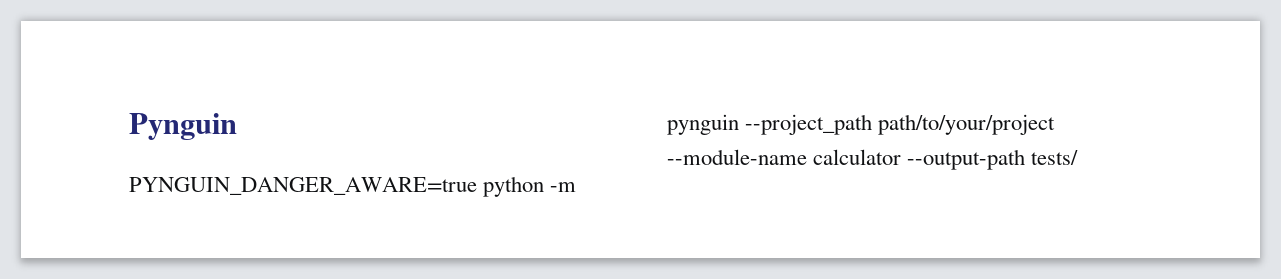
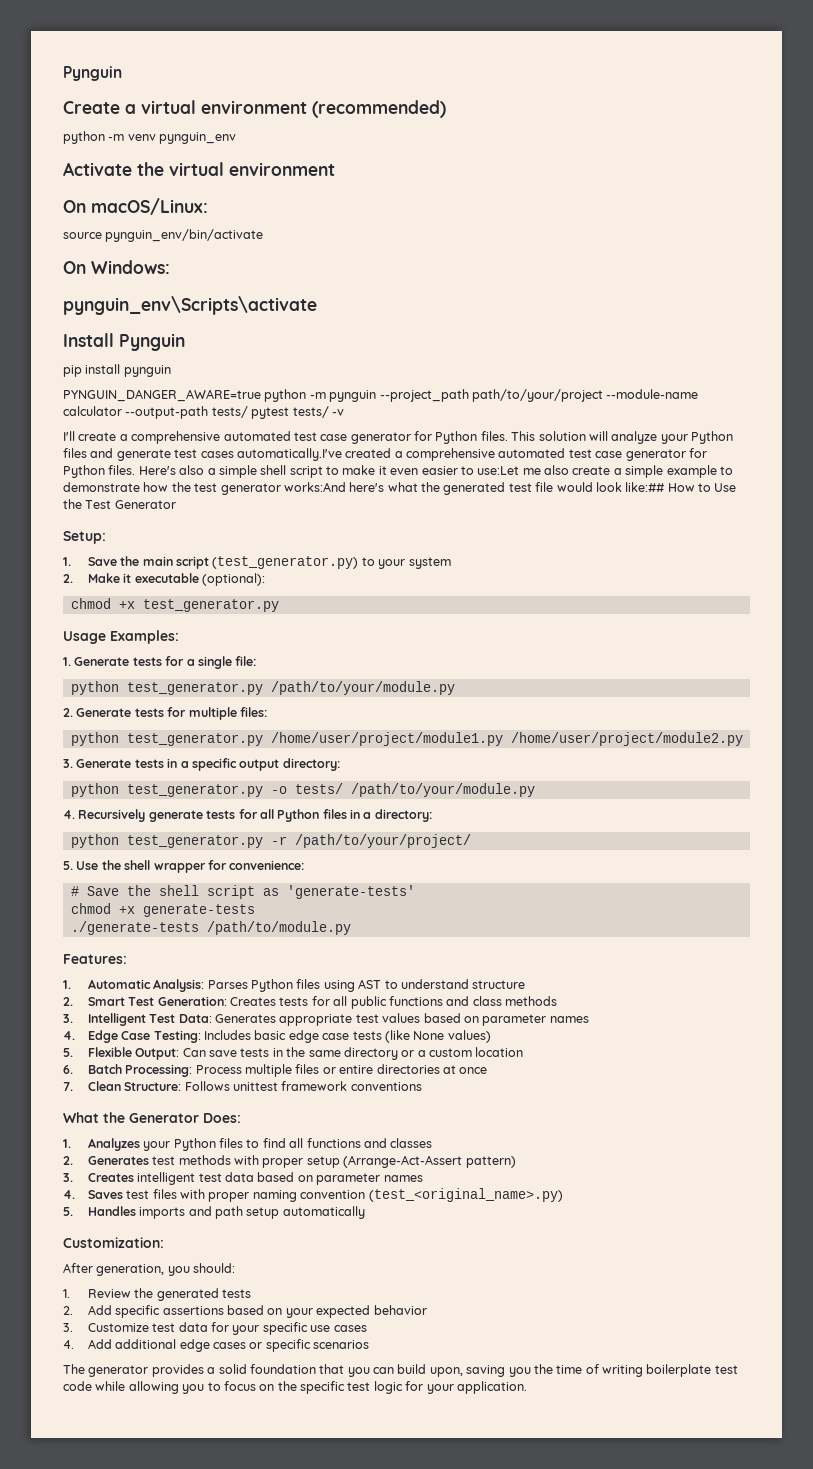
[129,113,237,140] Pynguin -> [63,66,122,81] [63,100,446,118] [63,131,237,144] [63,162,335,176] [63,198,208,215] [63,229,264,242] [63,260,170,274] [63,296,317,315] [63,333,185,351] [63,364,171,377] Pynguin // Create a virtual environment (recommended) // python -m venv pynguin_env // Activate the virtual environment // On macOS/Linux: // source pynguin_env/bin/activate // On Windows: // pynguin_env\Scripts\activate // Install Pynguin // pip install pynguin
(1079, 157) none -> [251,406,344,419] [63,431,733,444] [63,448,707,461] [63,465,733,478] [63,482,737,495] [63,499,176,509] [63,531,106,544] [63,556,451,569] [63,573,266,586] [70,598,279,612] [63,630,179,644] [63,656,257,669] [70,681,455,695] [63,707,267,720] [70,732,743,746] [63,758,340,771] [70,783,535,797] [63,809,432,822] [70,834,471,848] [63,860,305,873] [70,885,415,899] [70,903,255,917] [70,921,351,935] [63,954,127,964] [63,979,526,992] [63,996,558,1009] [63,1013,589,1026] [63,1030,491,1043] [63,1047,524,1060] [63,1064,488,1077] [63,1081,422,1091] [63,1112,241,1123] [63,1138,433,1151] [63,1155,516,1168] [63,1172,423,1185] [63,1188,563,1202] [63,1206,365,1219] [63,1237,164,1248] [63,1263,236,1276] [63,1288,252,1301] [63,1305,427,1318] [63,1322,367,1335] [63,1339,370,1352] [63,1364,738,1377] [63,1381,527,1394] pytest tests/ -v // I'll create a comprehensive automated test case generator for Python files. This solution will analyze your Python files and generate test cases automatically.I've created a comprehensive automated test case generator for Python files. Here's also a simple shell script to make it even easier to use:Let me also create a simple example to demonstrate how the test generator works:And here's what the generated test file would look like:## How to Use the Test Generator // Setup: // 1. Save the main script (test_generator.py) to your system // 2. Make it executable (optional): // chmod +x test_generator.py // Usage Examples: // 1. Generate tests for a single file: // python test_generator.py /path/to/your/module.py // 2. Generate tests for multiple files: // python test_generator.py /home/user/project/module1.py /home/user/project/module2.py // 3. Generate tests in a specific output directory: // python test_generator.py -o tests/ /path/to/your/module.py // 4. Recursively generate tests for all Python files in a directory: // python test_generator.py -r /path/to/your/project/ // 5. Use the shell wrapper for convenience: // # Save the shell script as 'generate-tests' // chmod +x generate-tests // ./generate-tests /path/to/module.py // Features: // 1. Automatic Analysis: Parses Python files using AST to understand structure // 2. Smart Test Generation: Creates tests for all public functions and class methods // 3. Intelligent Test Data: Generates appropriate test values based on parameter names // 4. Edge Case Testing: Includes basic edge case tests (like None values) // 5. Flexible Output: Can save tests in the same directory or a custom location // 6. Batch Processing: Process multiple files or entire directories at once // 7. Clean Structure: Follows unittest framework conventions // What the Generator Does: // 1. Analyzes your Python files to find all functions and classes // 2. Generates test methods with proper setup (Arrange-Act-Assert pattern) // 3. Creates intelligent test data based on parameter names // 4. Saves test files with proper naming convention (test_<original_name>.py) // 5. Handles imports and path setup automatically // Customization: // After generation, you should: // 1. Review the generated tests // 2. Add specific assertions based on your expected behavior // 3. Customize test data for your specific use cases // 4. Add additional edge cases or specific scenarios // The generator provides a solid foundation that you can build upon, saving you the time of writing boilerplate test code while allowing you to focus on the specific test logic for your application.

